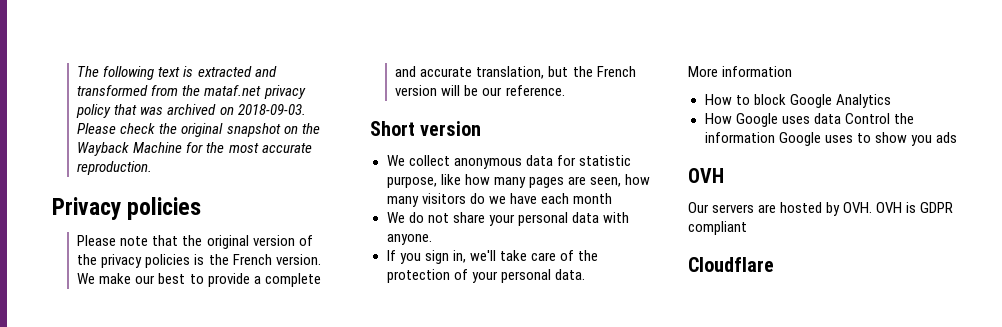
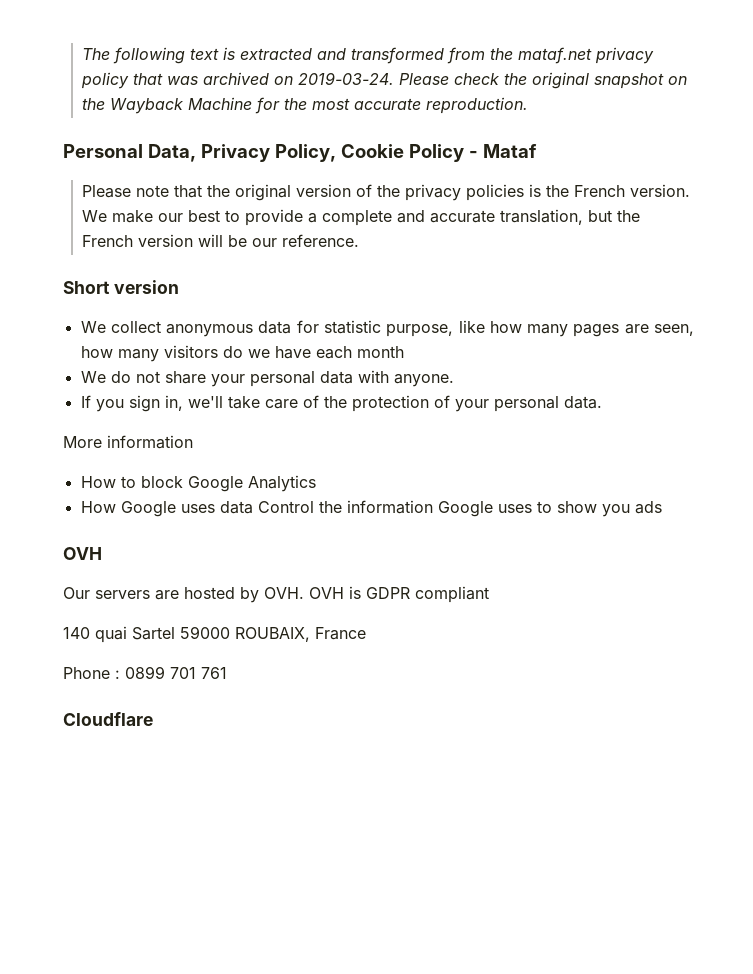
[237,104,306,115] 2018-09-03. -> [298,72,395,85] 2019-03-24.
[52,197,202,220] Privacy policies -> [63,144,537,162] Personal Data, Privacy Policy, Cookie Policy - Mataf
(747, 228) none -> [63,626,366,643] [63,666,227,679] // 140 quai Sartel 59000 ROUBAIX, France // Phone : 0899 701 761

